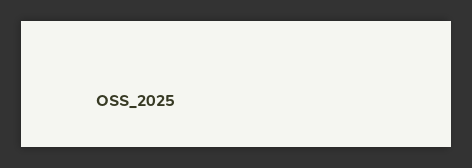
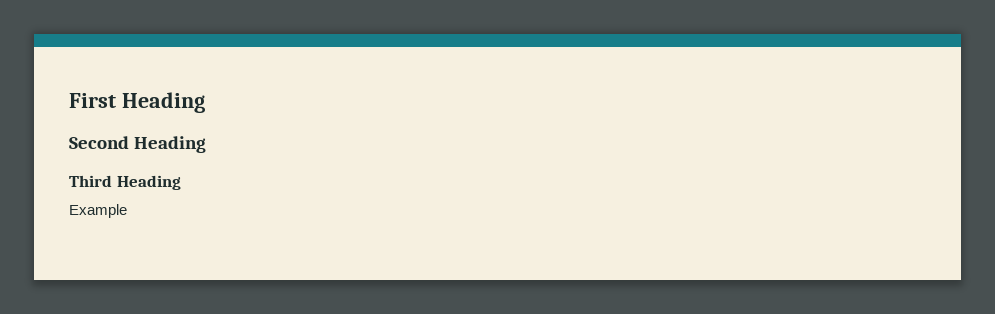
[96,95,175,109] OSS_2025 -> [69,92,205,113] [69,136,207,153] [69,175,181,190] [69,204,127,218] First Heading // Second Heading // Third Heading // Example

